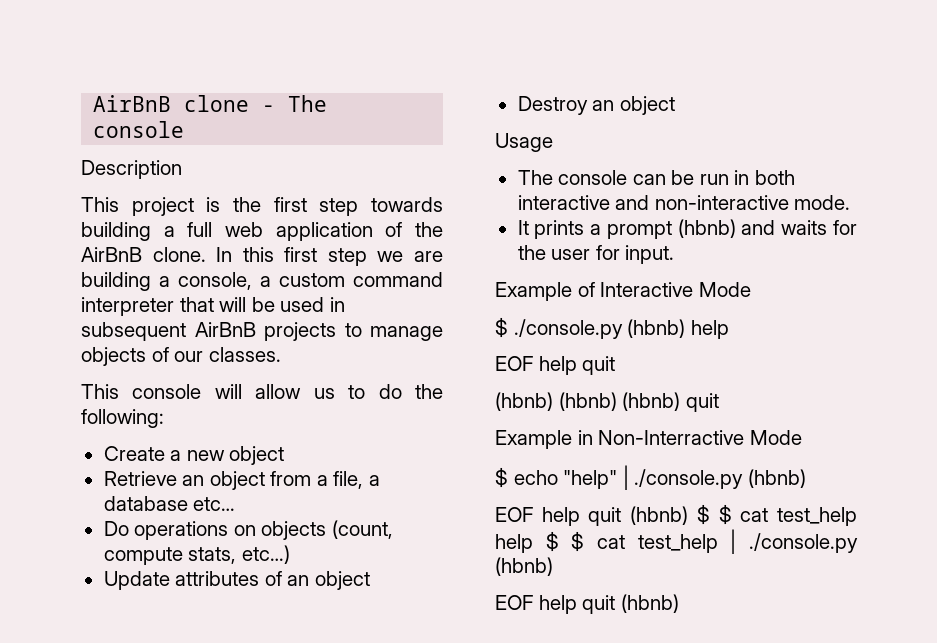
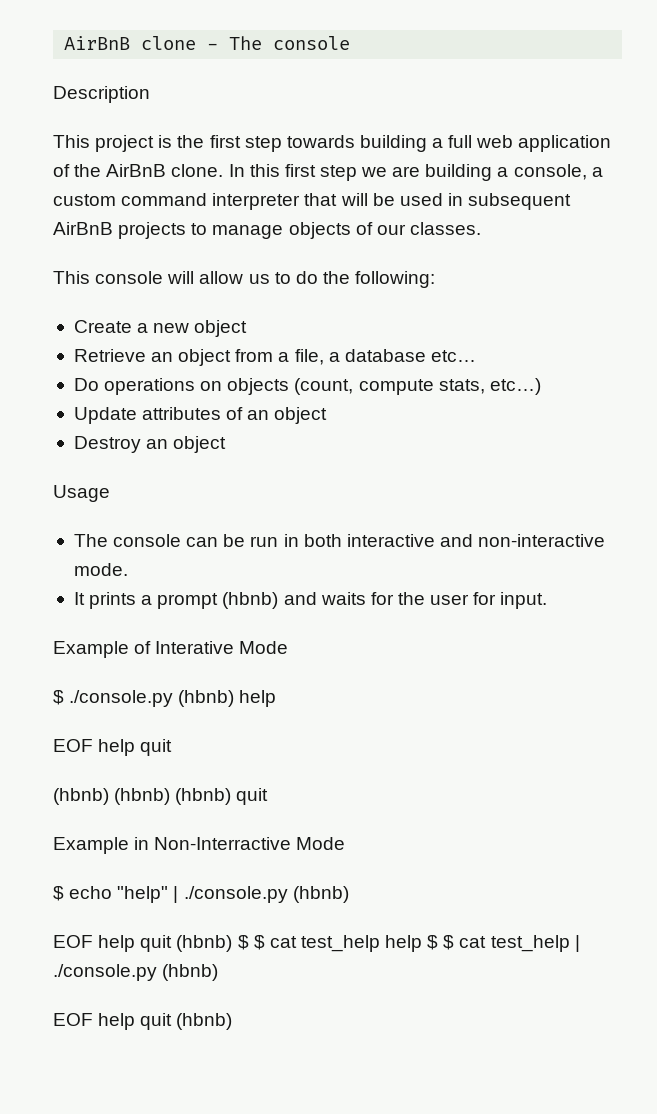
[600,282,694,297] Interactive -> [155,641,235,654] Interative

